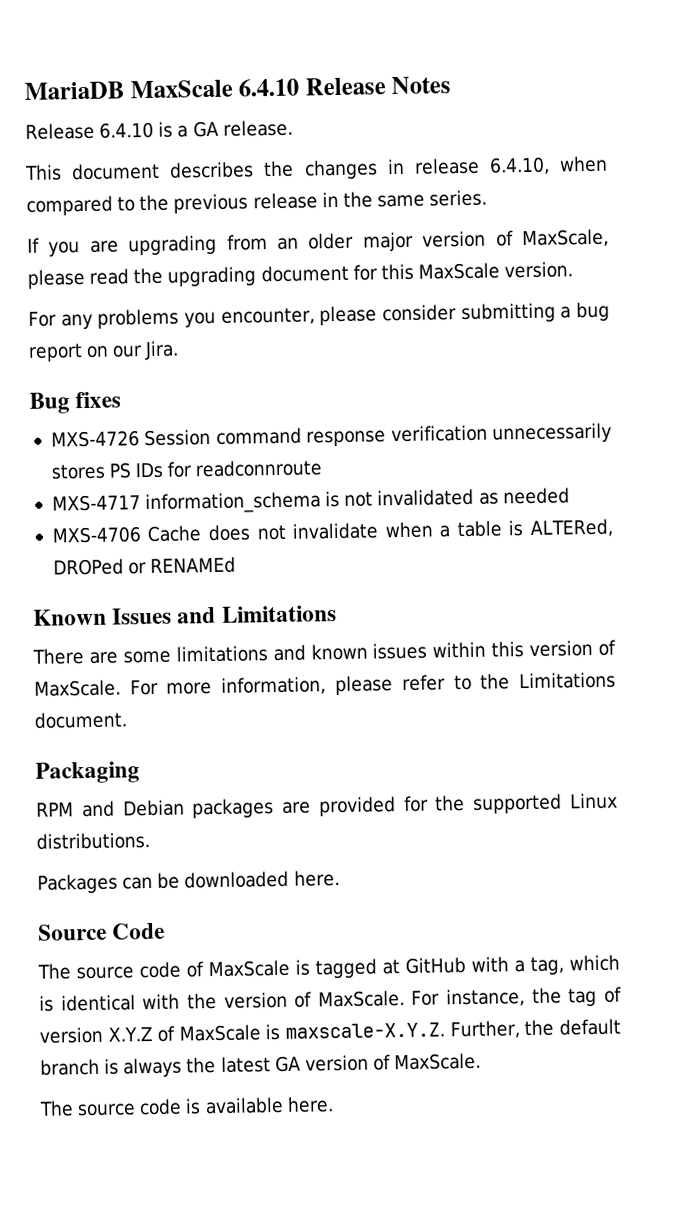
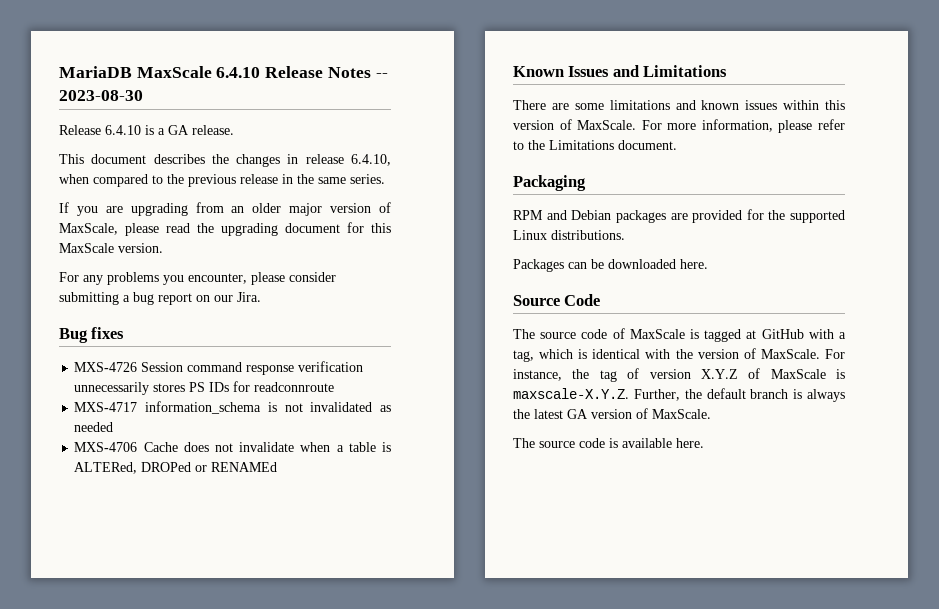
(452, 85) none -> [375,73,388,78] [59,90,143,101] -- 2023-08-30

